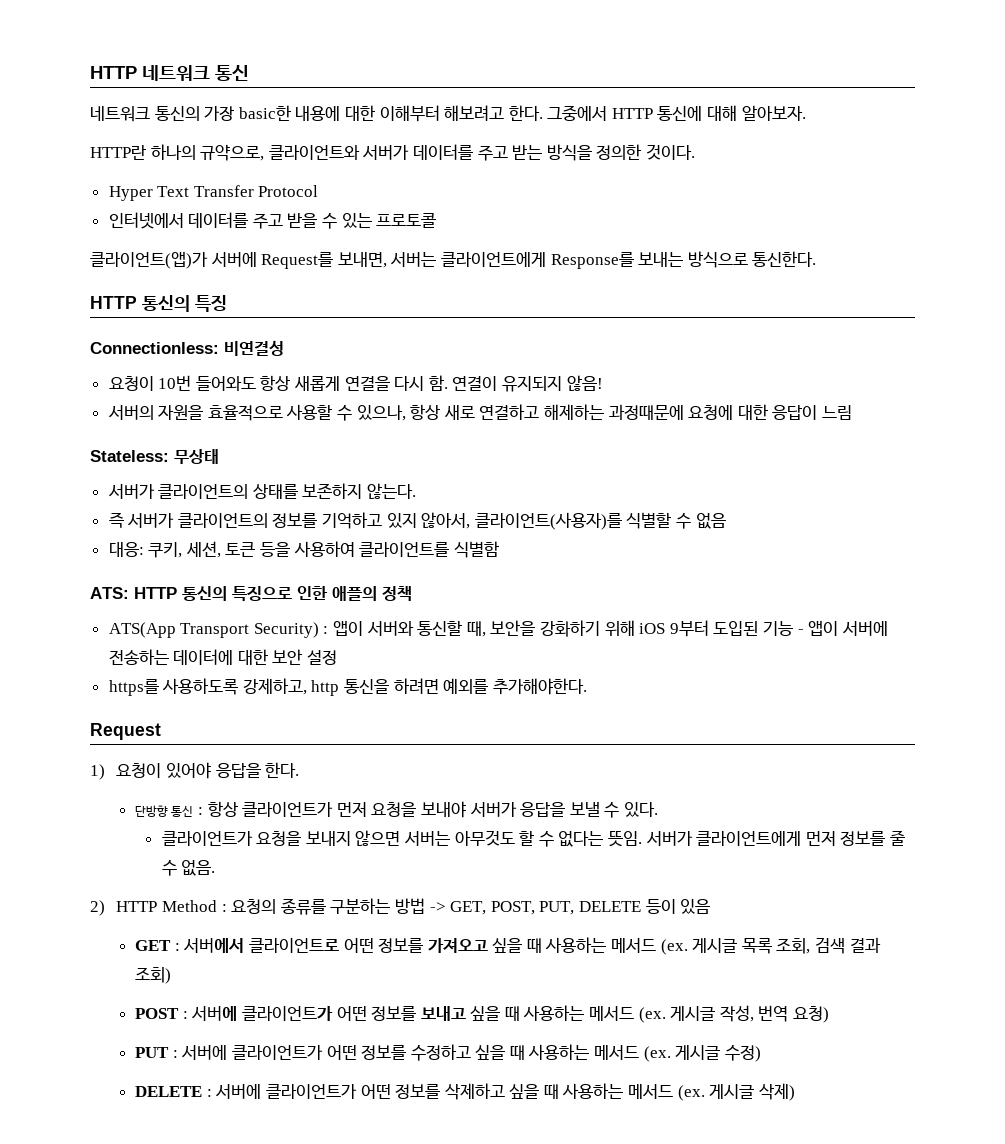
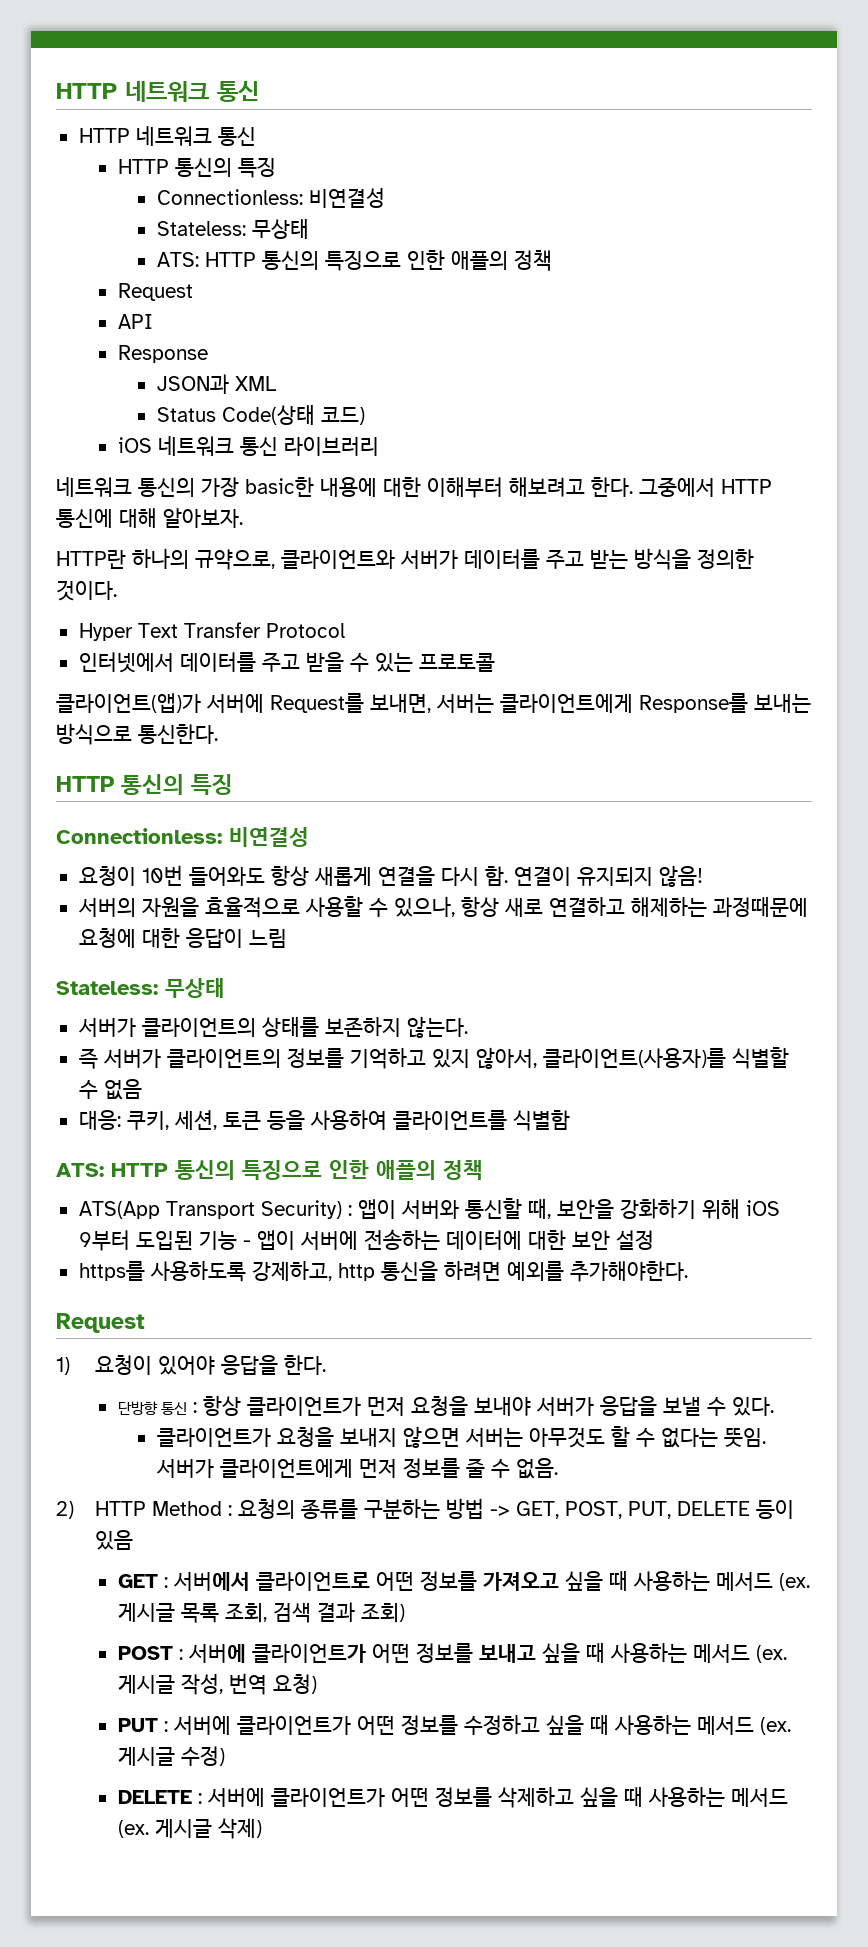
[90,64,249,81] HTTP 네트워크 통신 -> [56,80,259,102] [78,126,256,146] [117,157,276,178] [156,187,385,208] [156,218,309,239] [156,250,552,271] [117,283,193,301] [117,314,153,329] [117,345,208,363] [156,374,277,394] [156,404,365,425] [117,436,379,456] HTTP 네트워크 통신 // HTTP 네트워크 통신 // HTTP 통신의 특징 // Connectionless: 비연결성 // Stateless: 무상태 // ATS: HTTP 통신의 특징으로 인한 애플의 정책 // Request // API // Response // JSON과 XML // Status Code(상태 코드) // iOS 네트워크 통신 라이브러리

